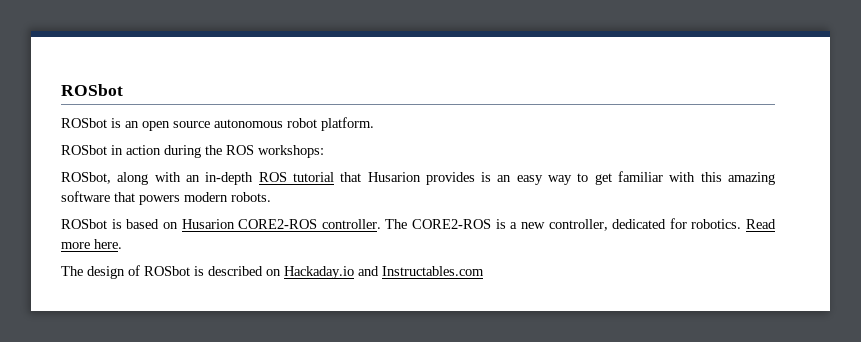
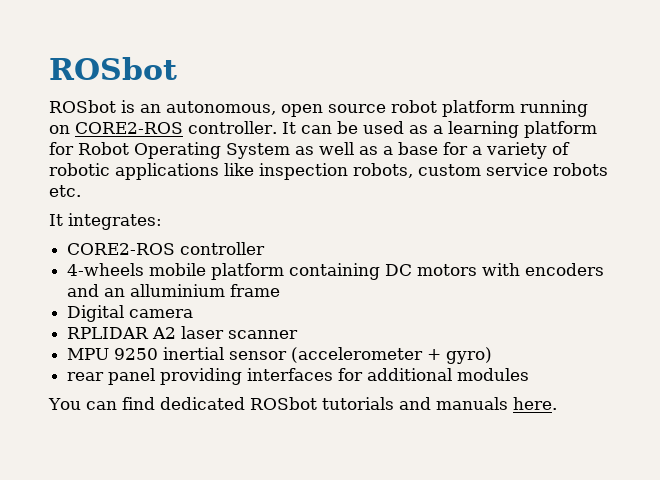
(139, 124) none -> [166,101,276,115] autonomous,
[214,117,374,131] [61,145,324,158] [61,171,775,185] [61,191,271,205] [61,218,776,231] [61,239,122,249] [61,265,484,279] autonomous robot platform. // ROSbot in action during the ROS workshops: // ROSbot, along with an in-depth ROS tutorial that Husarion provides is an easy way to get familiar with this amazing software that powers modern robots. // ROSbot is based on Husarion CORE2-ROS controller. The CORE2-ROS is a new controller, dedicated for robotics. Read more here. // The design of ROSbot is described on Hackaday.io and Instructables.com -> [391,100,588,117] [49,121,597,138] [49,142,570,159] [49,163,608,180] [49,185,81,197] [49,213,162,230] [67,242,266,255] [67,263,605,280] [67,284,281,297] [67,305,194,322] [67,326,299,339] [67,347,493,364] [67,368,530,385] [48,397,557,410] robot platform running on CORE2-ROS controller. It can be used as a learning platform for Robot Operating System as well as a base for a variety of robotic applications like inspection robots, custom service robots etc. // It integrates: // CORE2-ROS controller // 4-wheels mobile platform containing DC motors with encoders and an alluminium frame // Digital camera // RPLIDAR A2 laser scanner // MPU 9250 inertial sensor (accelerometer + gyro) // rear panel providing interfaces for additional modules // You can find dedicated ROSbot tutorials and manuals here.

